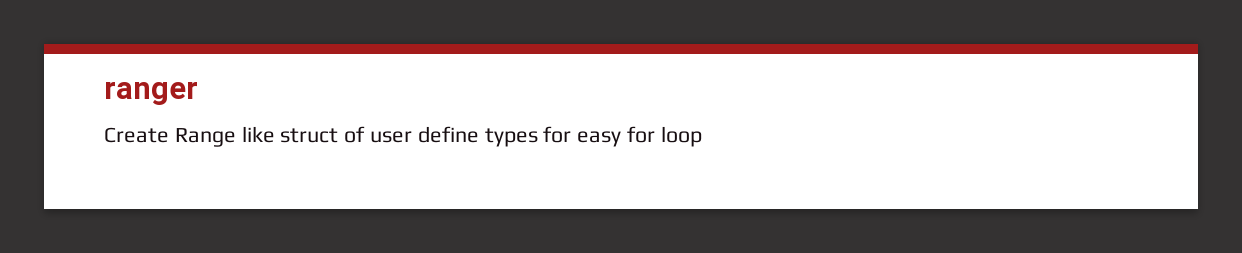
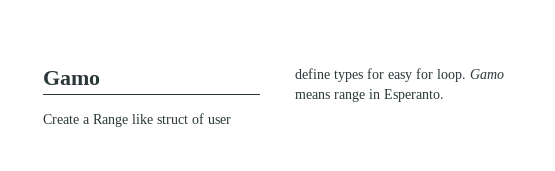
[104,82,198,105] ranger -> [43,71,100,85] Gamo
(169, 135) none -> [83,117,90,124] a
[660,126,702,147] loop -> [437,69,504,82] [295,89,444,102] loop. Gamo means range in Esperanto.

